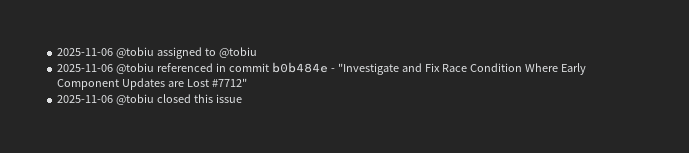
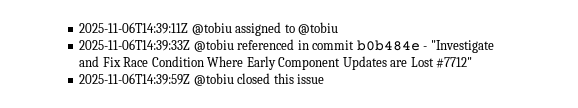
[57,48,114,56] 2025-11-06 -> [79,22,189,34] 2025-11-06T14:39:11Z
[57,64,114,72] 2025-11-06 -> [79,39,191,51] 2025-11-06T14:39:33Z
[57,95,114,103] 2025-11-06 -> [79,73,191,85] 2025-11-06T14:39:59Z

